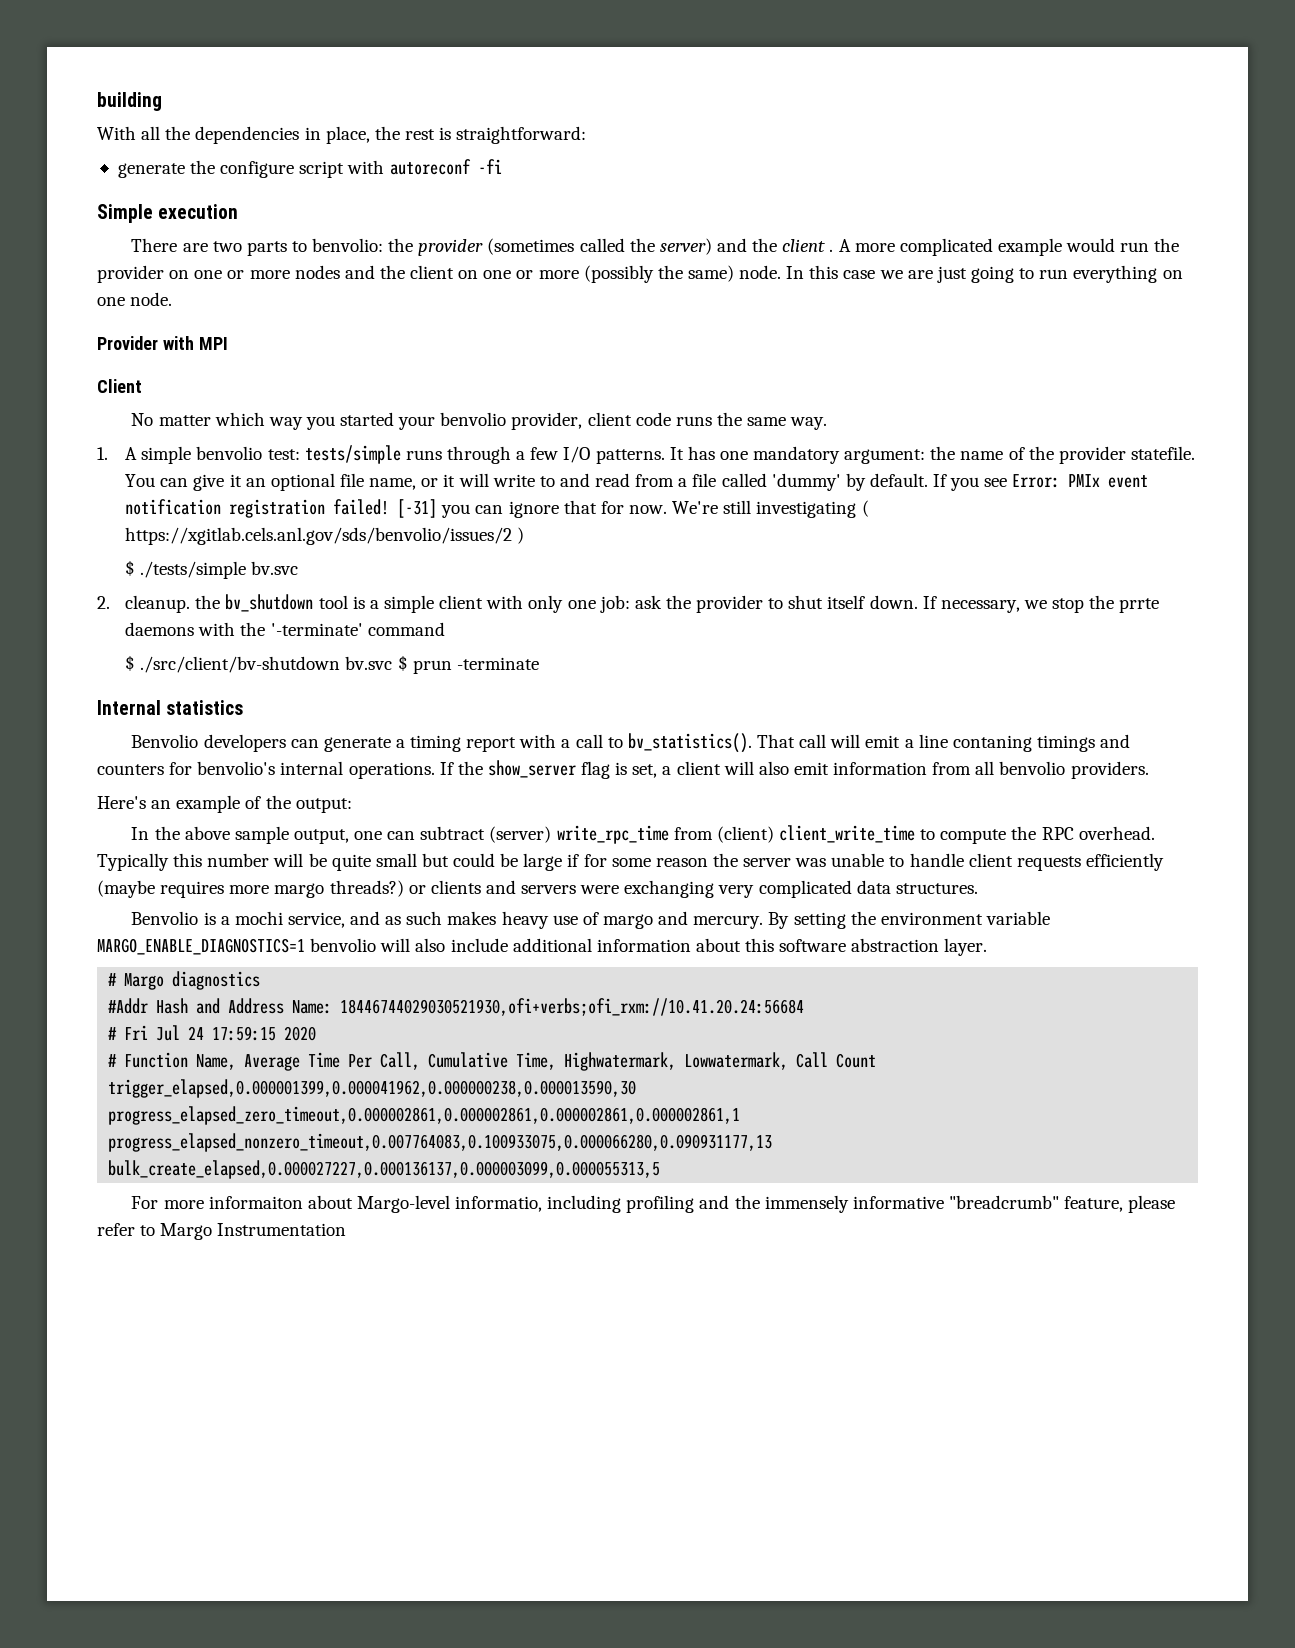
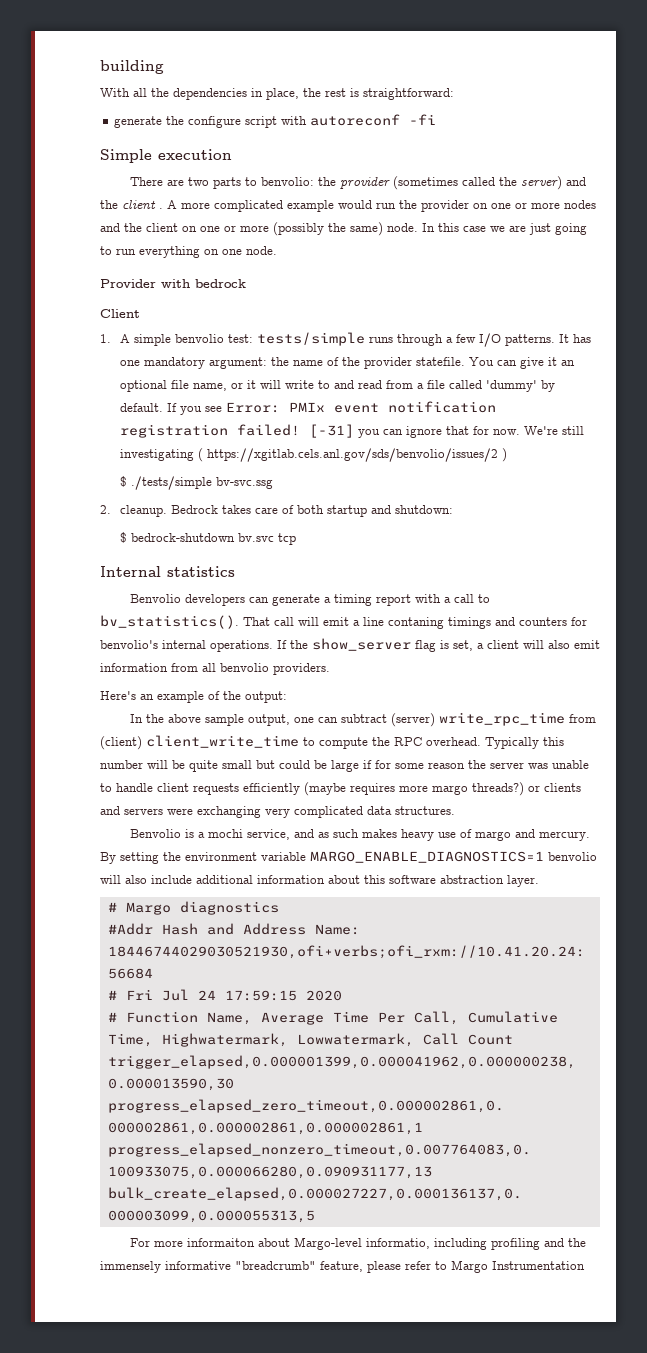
[198,337,228,350] MPI -> [195,279,246,288] bedrock
[131,412,828,430] // No matter which way you started your benvolio provider, client code runs the same way. -> (140, 313) none
[251,561,299,575] bv.svc -> [215,477,273,489] bv-svc.ssg
[195,594,1160,613] [125,622,445,636] [125,655,539,674] the bv_shutdown tool is a simple client with only one job: ask the provider to shut itself down. If necessary, we stop the prrte daemons with the '-terminate' command // $ ./src/client/bv-shutdown bv.svc $ prun -terminate -> [170,505,453,517] [119,532,296,545] Bedrock takes care of both startup and shutdown: // $ bedrock-shutdown bv.svc tcp

